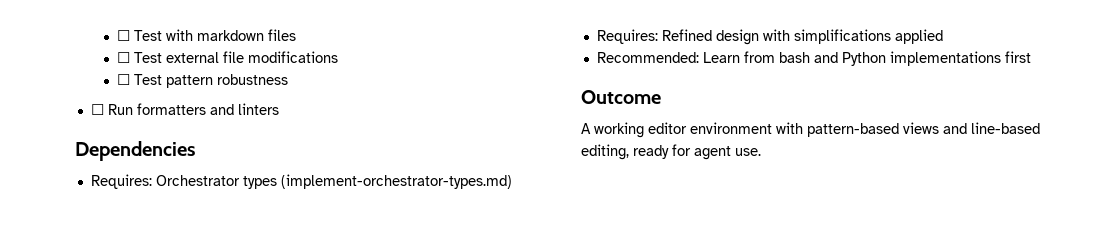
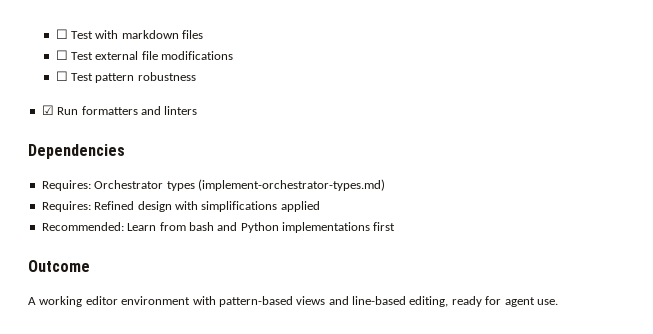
[90,104,104,115] ☐ -> [41,105,54,115] ☑

